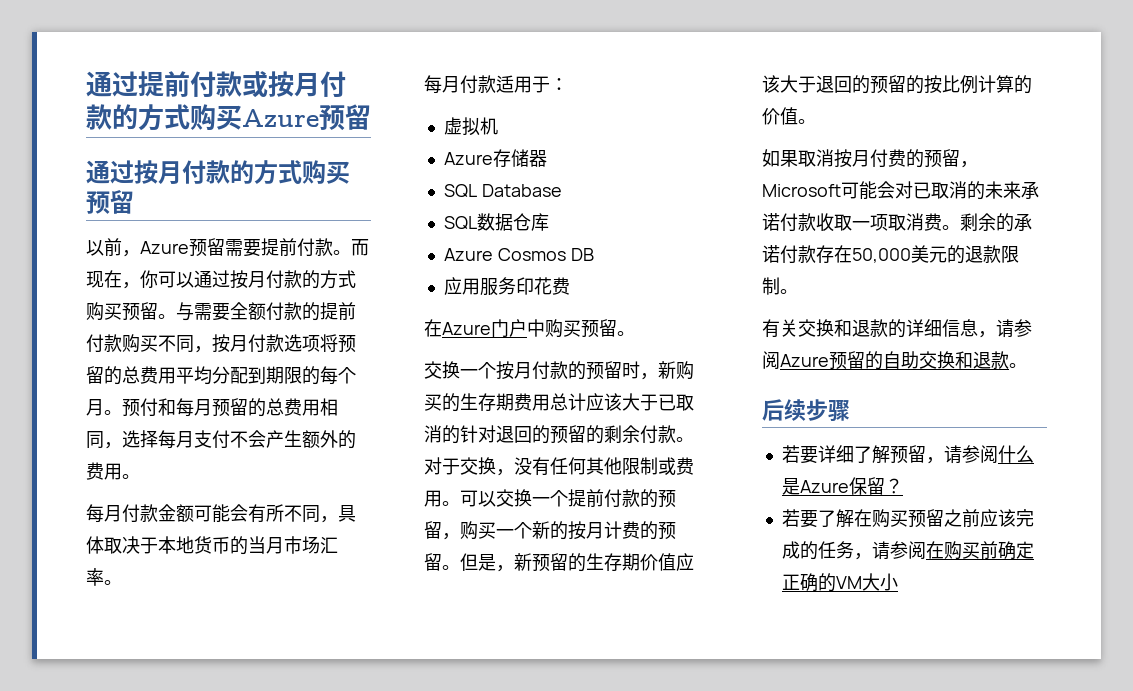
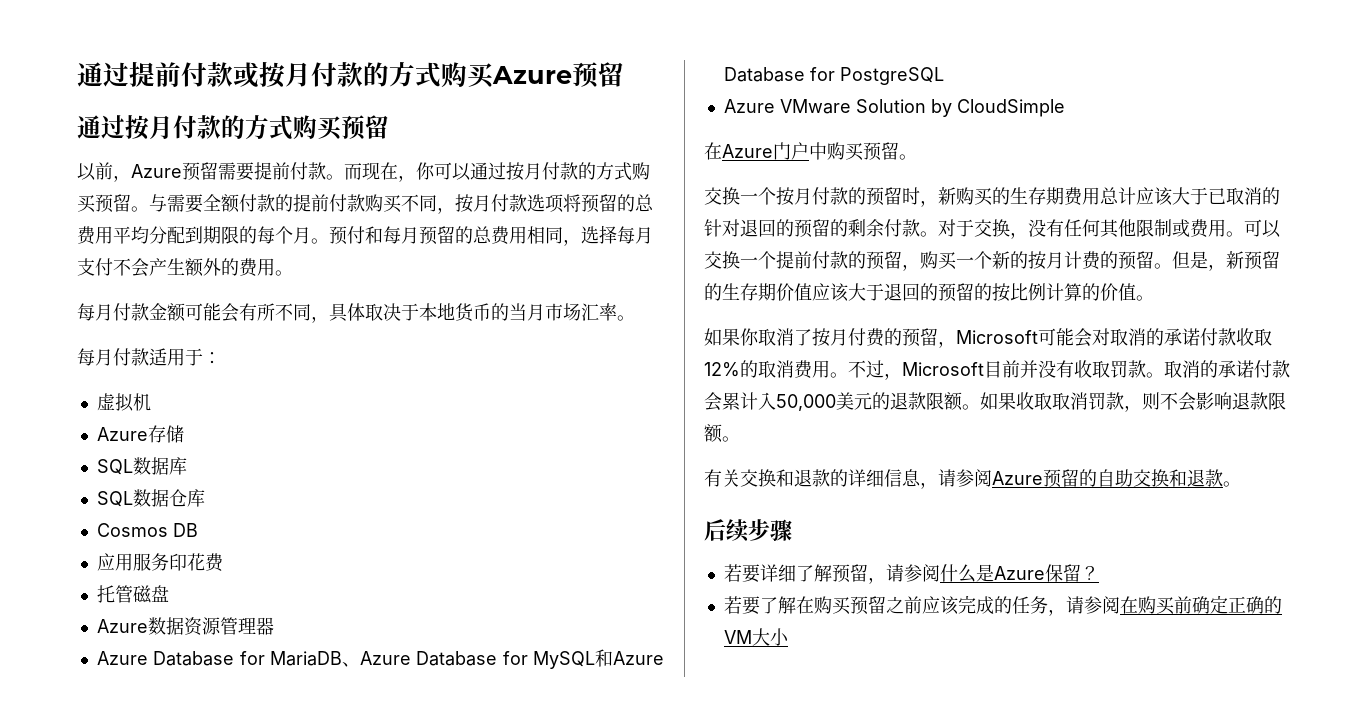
[528,150,547,167] [443,184,562,198] 器 // SQL Database -> [96,457,187,475] // SQL数据库
[443,248,493,261] Azure -> (205, 498) none
(570, 286) none -> [96,585,169,604] [96,617,274,636] [96,649,664,669] [723,67,944,85] [723,99,1065,117] // 托管磁盘 // Azure数据资源管理器 // Azure Database for MariaDB、Azure Database for MySQL和Azure Database for PostgreSQL // Azure VMware Solution by CloudSimple
[798,149,834,167] 取消 -> [740,328,812,346] 你取消了
[913,181,1039,200] [762,213,1032,232] [762,245,852,264] 已取消的未来承诺付款收取一项取消费。剩余的承诺付款存在 -> [1110,328,1272,346] [704,360,1290,380] [704,392,776,411] 取消的承诺付款收取12%的取消费用。不过，Microsoft目前并没有收取罚款。取消的承诺付款会累计入
[762,277,780,295] 制 -> [944,392,1286,412] [704,424,723,443] 额。如果收取取消罚款，则不会影响退款限额

